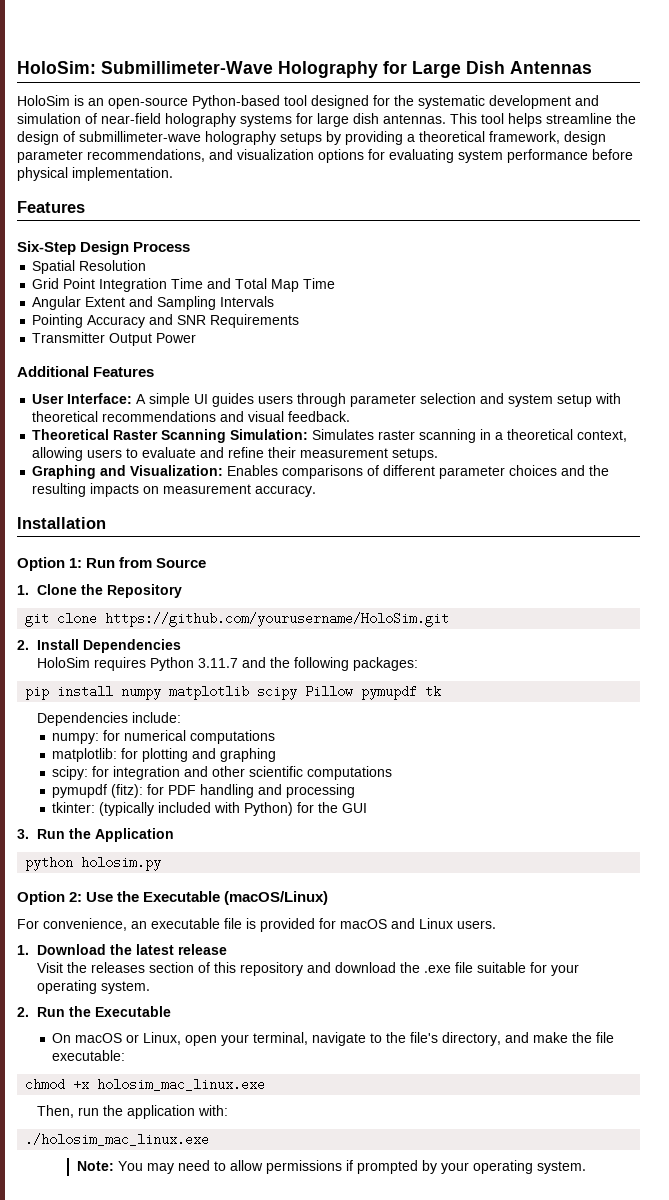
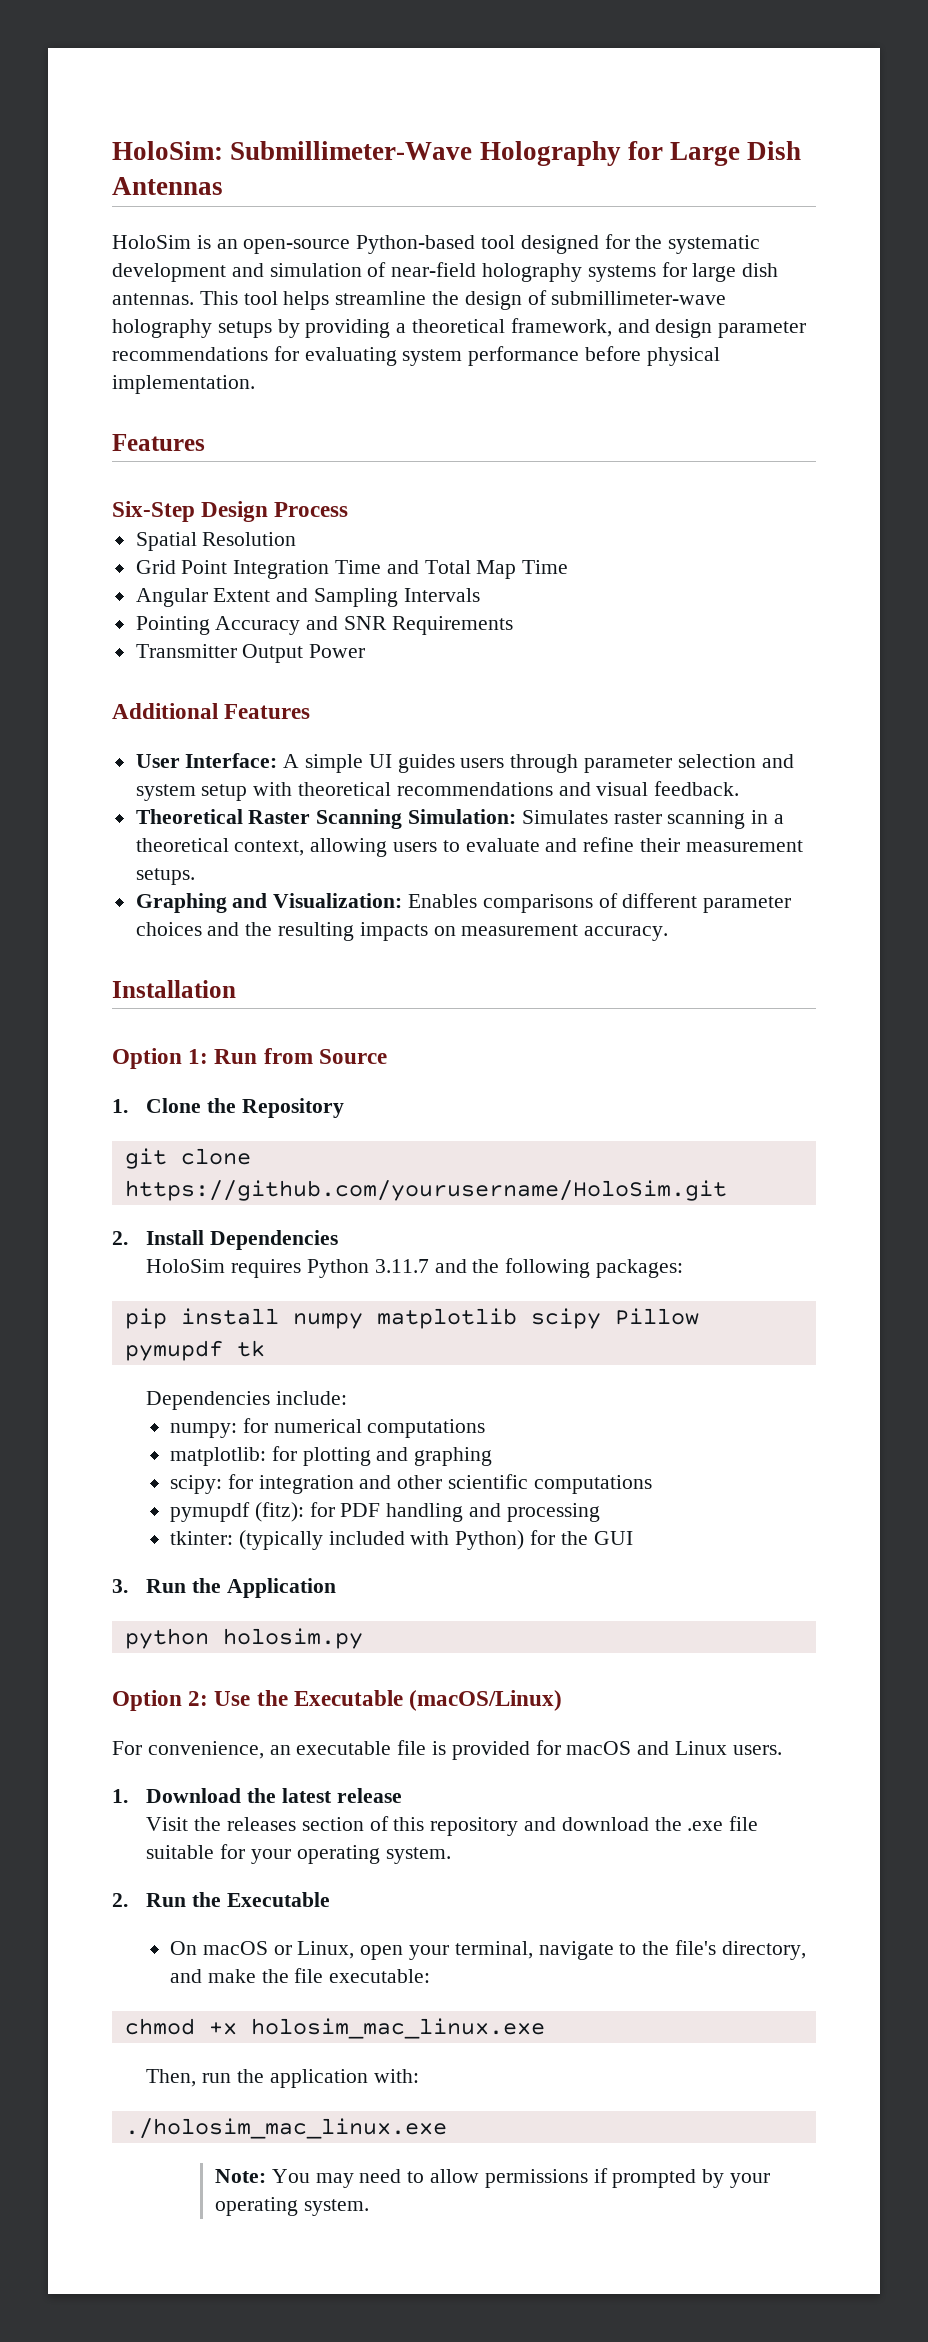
(560, 137) none -> [617,319,650,333] and
[87,149,364,163] recommendations, and visualization options -> [112,347,268,361] recommendations

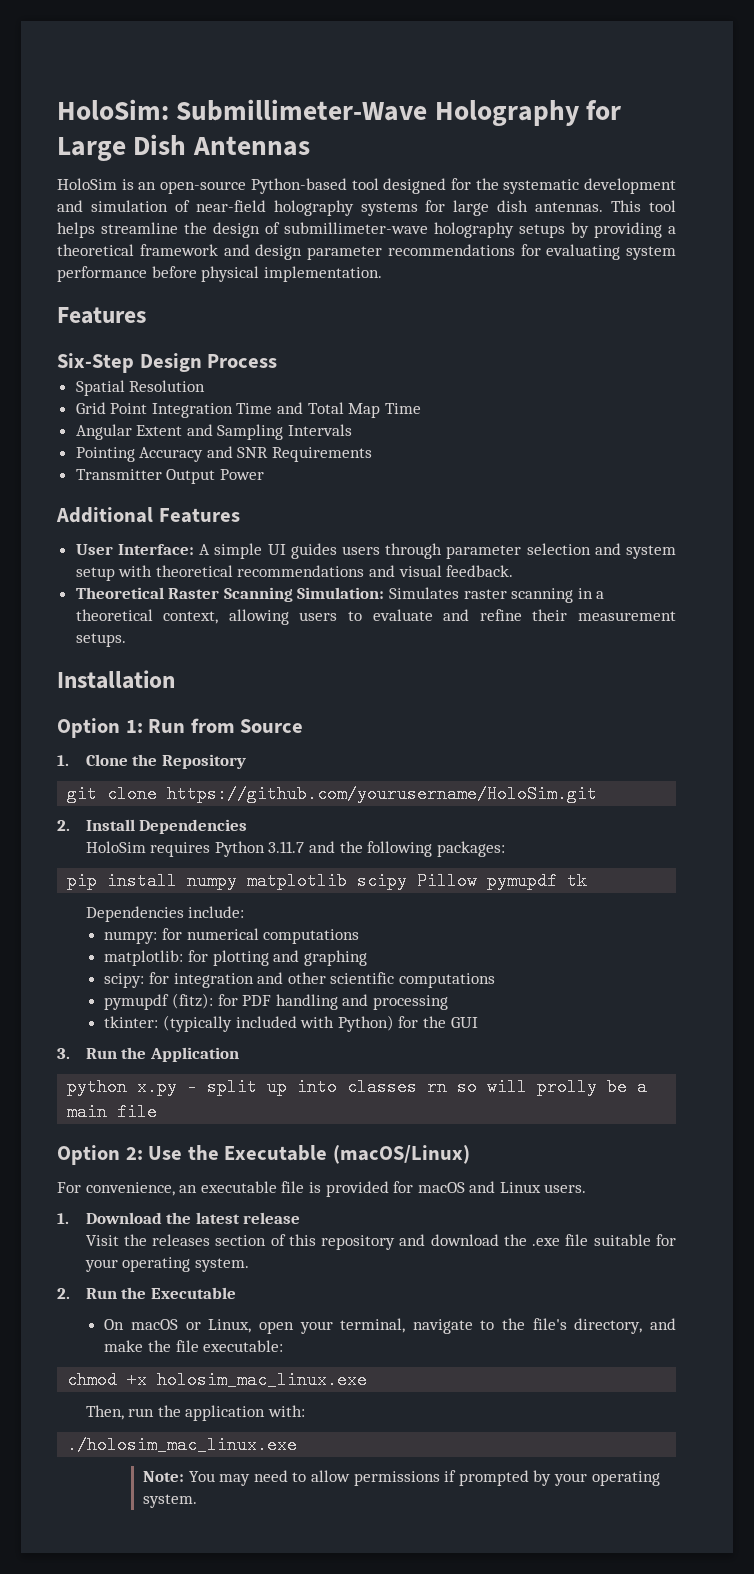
[510,318,612,337] framework, -> [139,244,218,256] framework
[135,893,792,913] [135,922,669,941] // Graphing and Visualization: Enables comparisons of different parameter choices and the resulting impacts on measurement accuracy. -> (126, 640) none
[222,1628,363,1649] holosim.py -> [137,1078,648,1096] [67,1103,158,1121] x.py - split up into classes rn so will prolly be a main file

